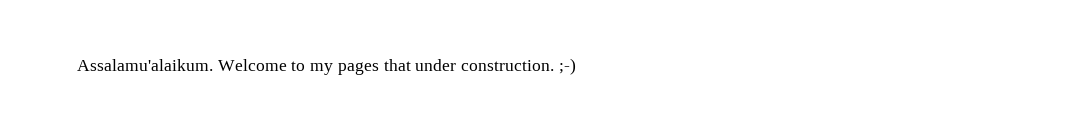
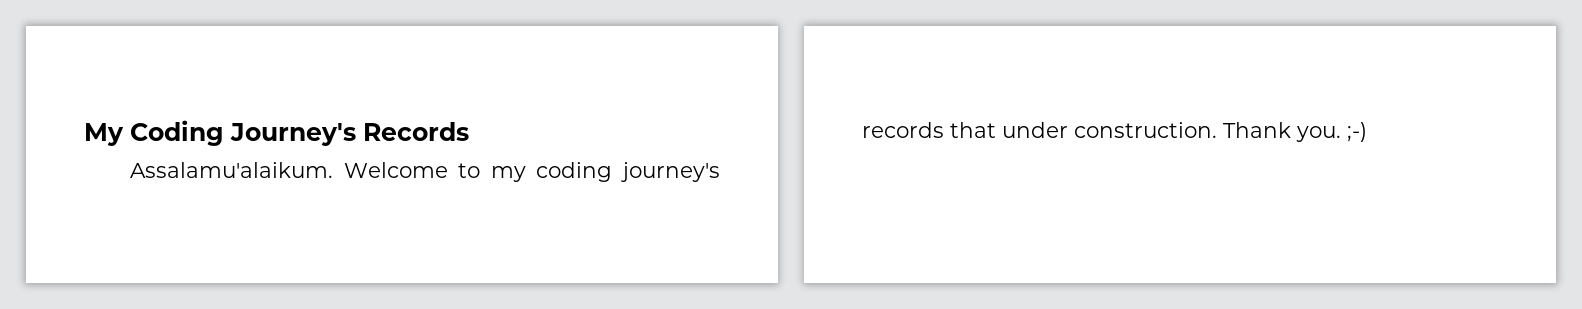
(77, 65) none -> [84,120,469,146] My Coding Journey's Records //
[337,62,379,75] pages -> [536,162,721,182] [862,122,944,138] coding journey's records
(555, 65) none -> [1223,122,1341,142] Thank you.

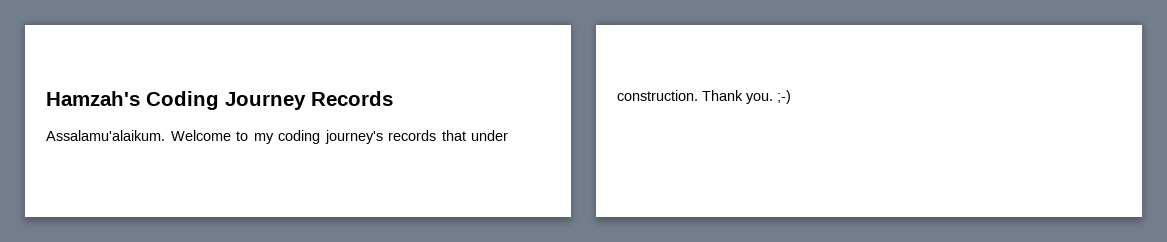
[84,120,356,146] My Coding Journey's -> [46,91,306,110] Hamzah's Coding Journey

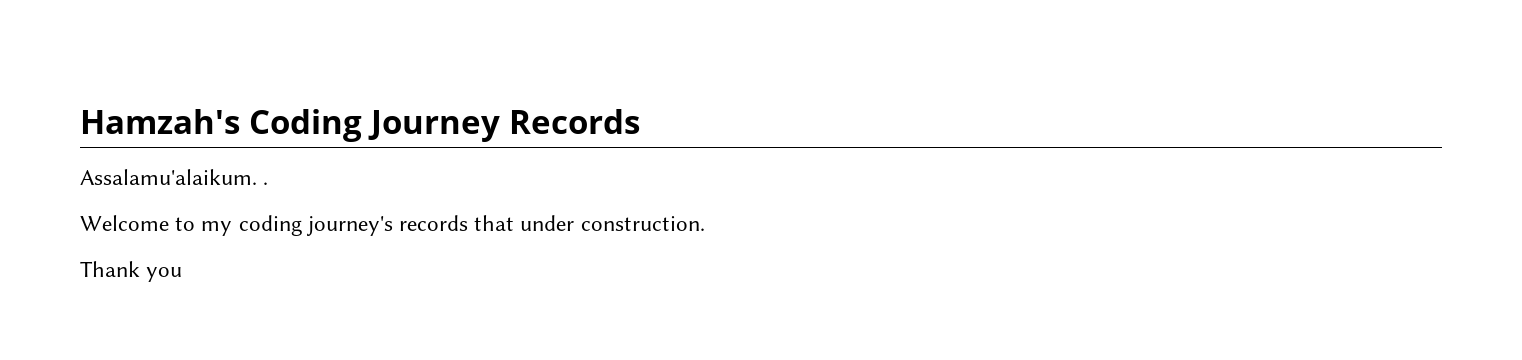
(165, 135) none -> [263,182,269,185] . //
[702,90,791,104] Thank you. ;-) -> [80,261,183,282] // Thank you

